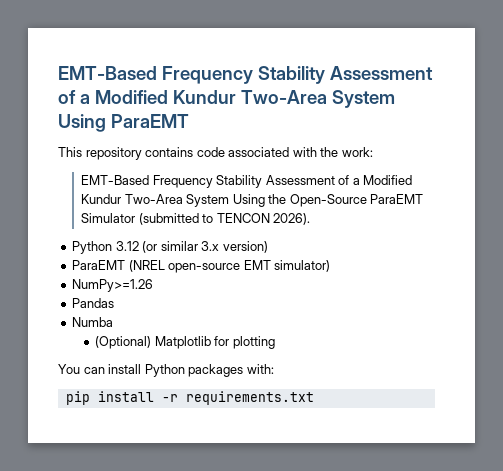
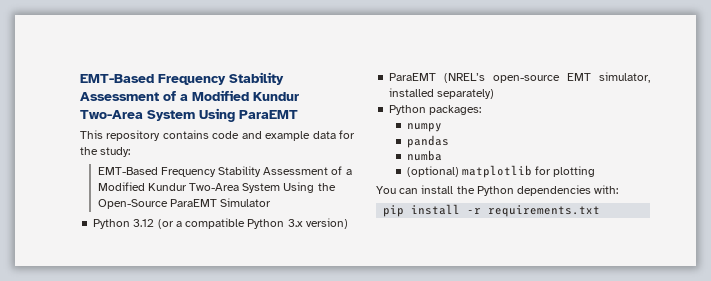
[228,147,373,157] associated with the work: -> [241,130,355,141] [80,147,131,157] and example data for the study:
[138,213,311,225] (submitted to TENCON 2026). -> (271, 202) none
[160,241,198,251] similar -> [175,218,285,229] a compatible Python
[128,260,165,272] (NREL -> [444,73,486,83] (NREL’s
[274,260,331,272] [72,279,154,292] [72,298,115,308] [72,317,114,327] [95,336,211,349] simulator) // NumPy>=1.26 // Pandas // Numba // (Optional) Matplotlib -> [599,72,650,83] [389,88,495,99] [389,105,482,115] [406,123,442,132] [406,135,449,148] [406,150,442,161] [406,165,532,178] simulator, installed separately) // Python packages: // numpy // pandas // numba // (optional) matplotlib
[144,364,244,377] Python packages -> [456,185,592,196] the Python dependencies

